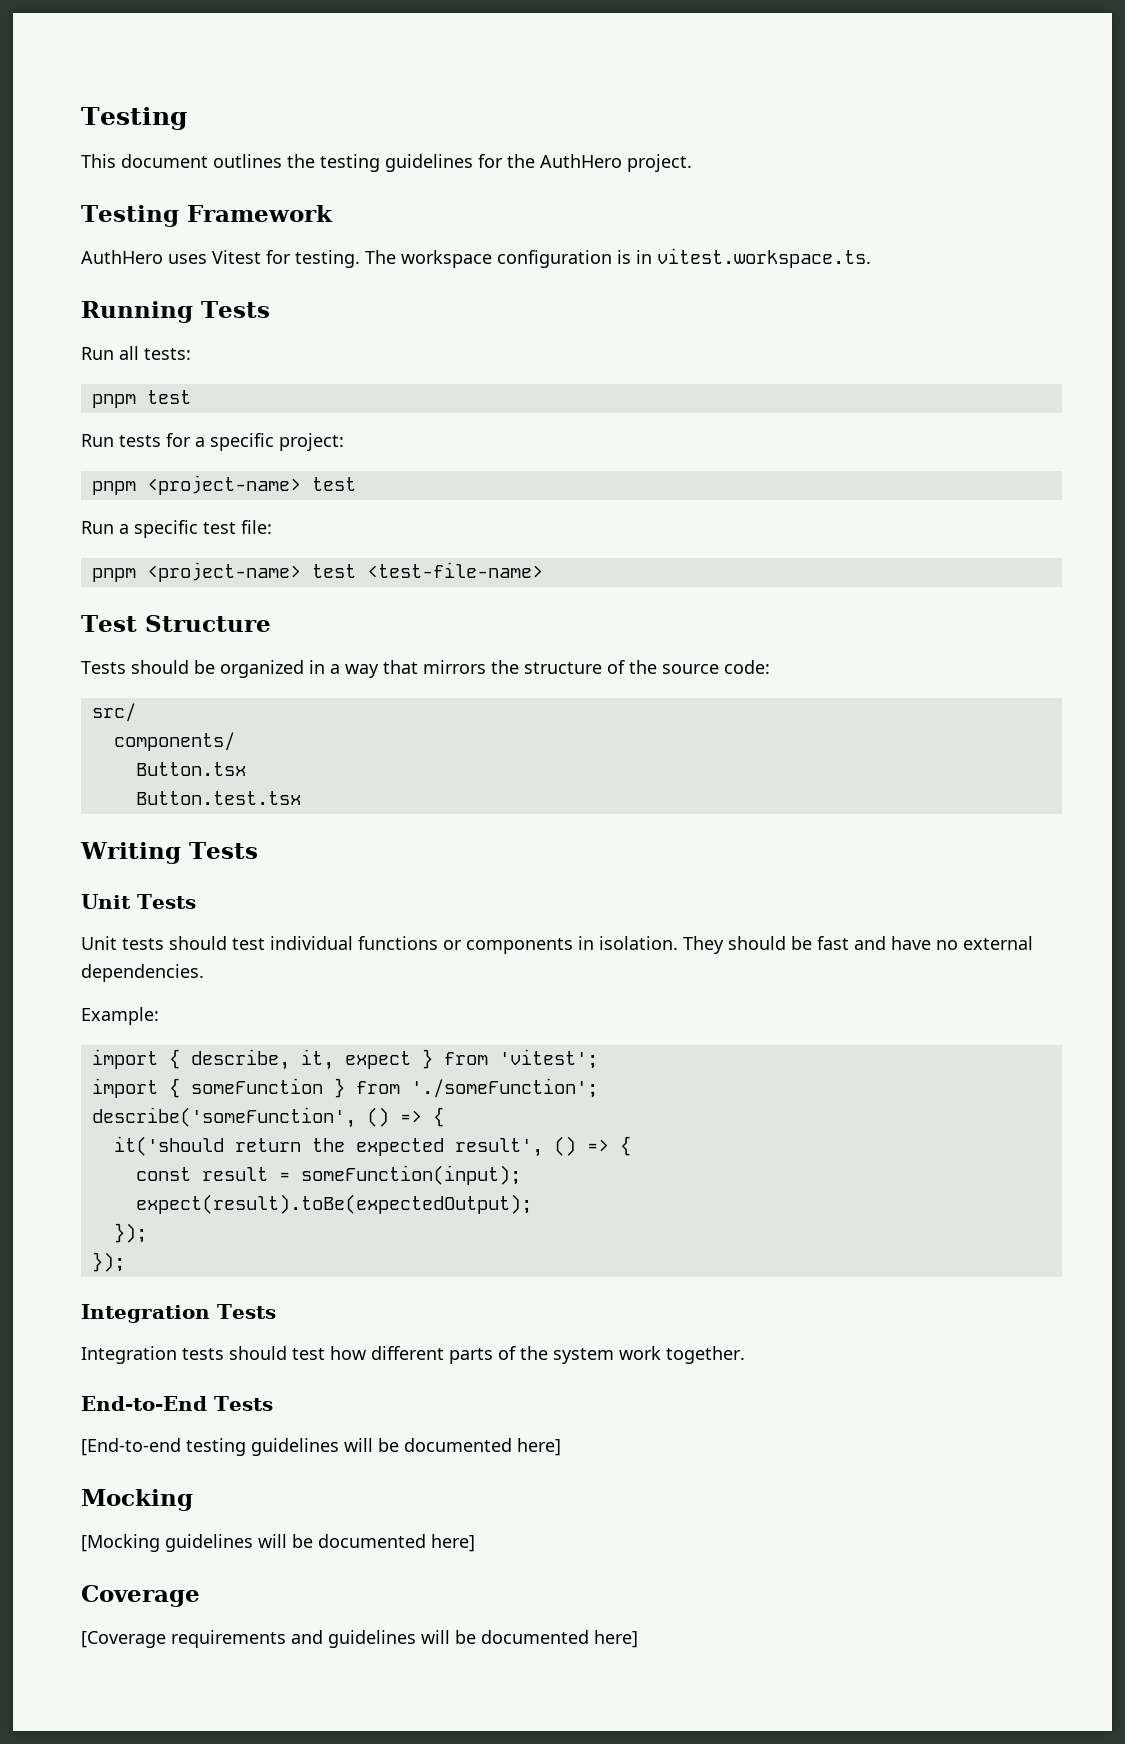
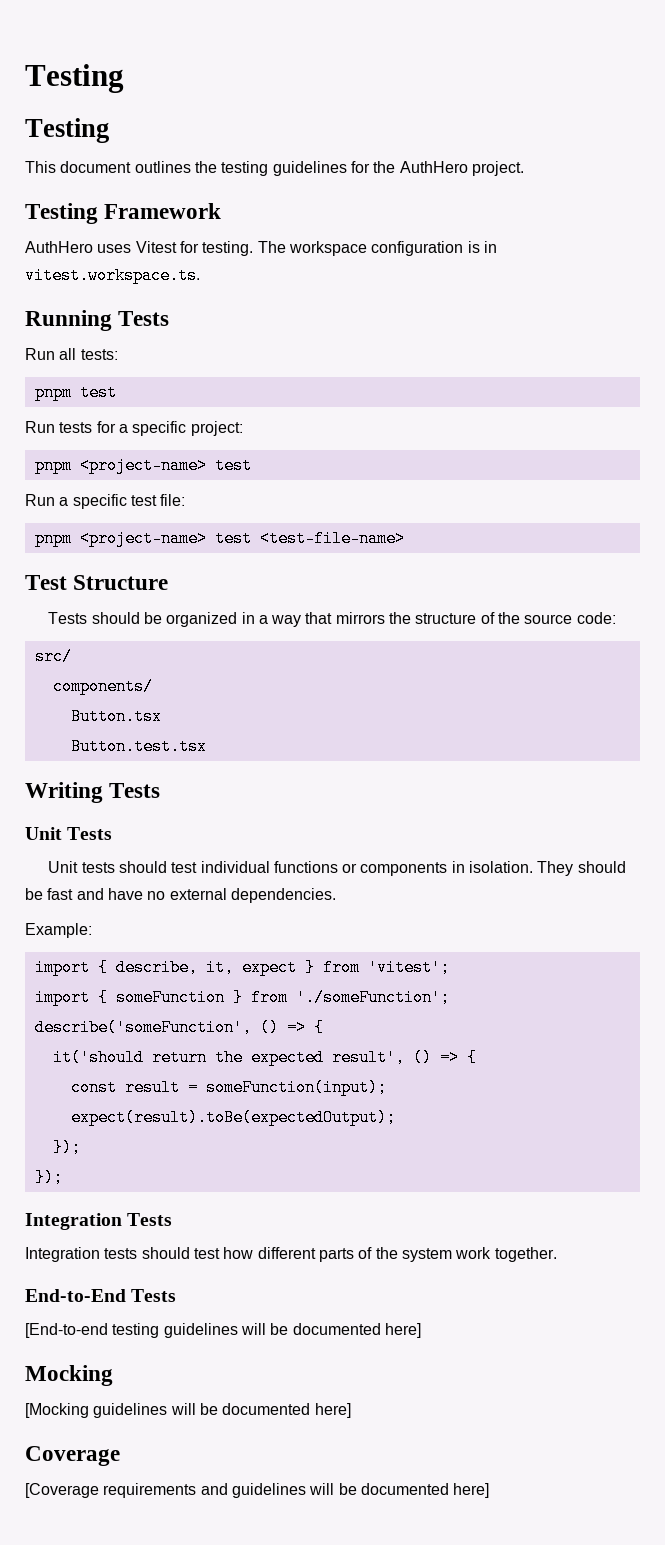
[81,107,187,130] Testing -> [25,64,124,93] [25,118,109,143] Testing // Testing

